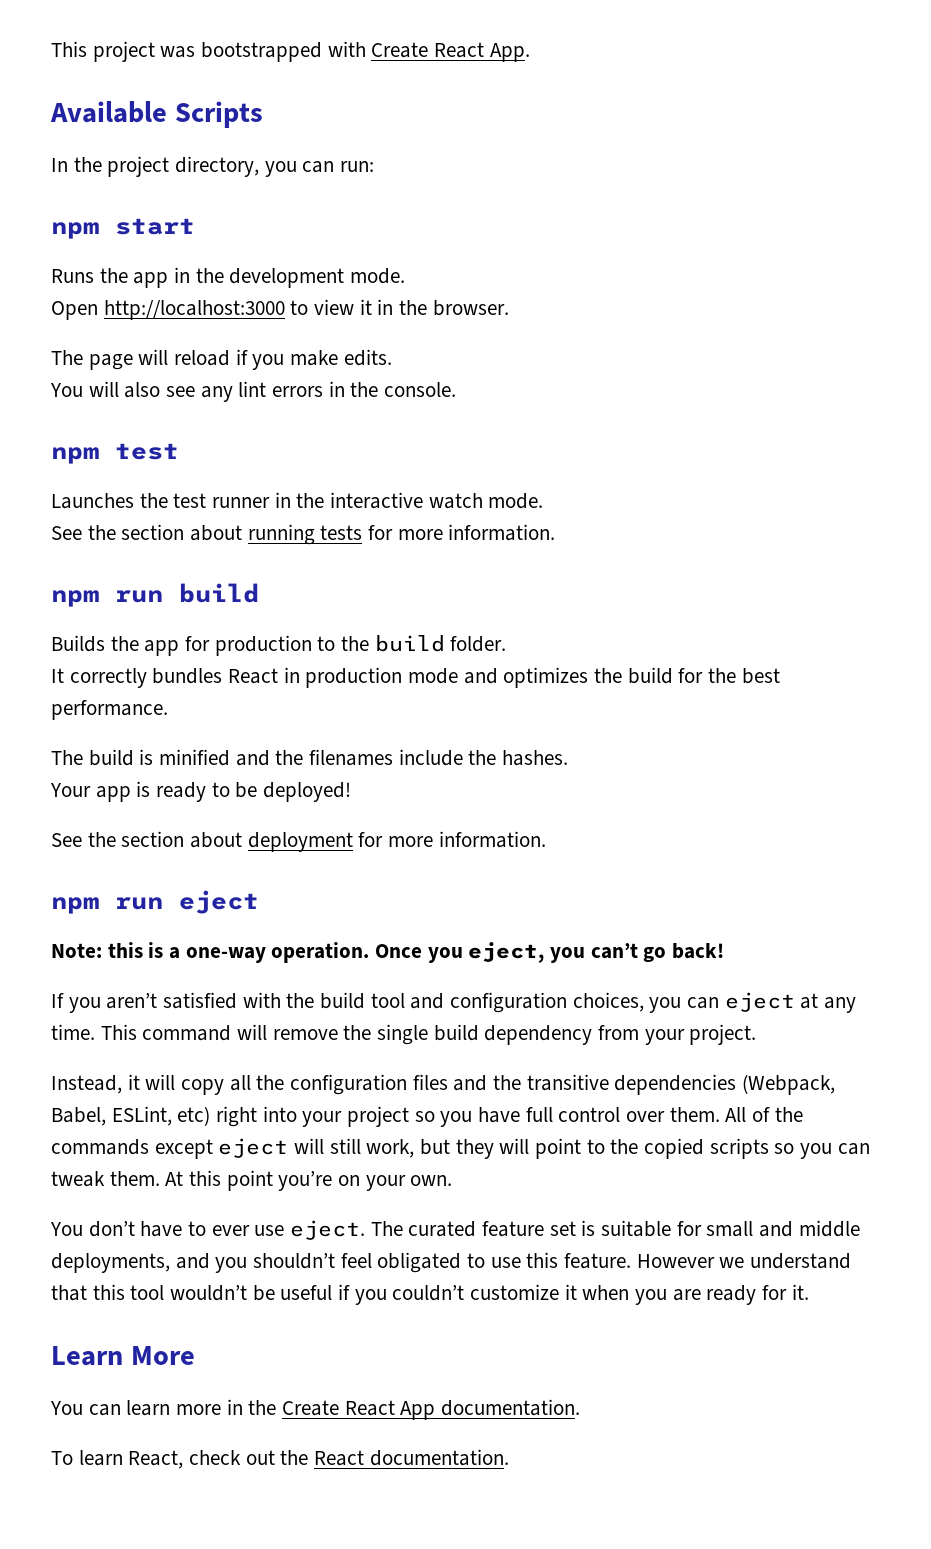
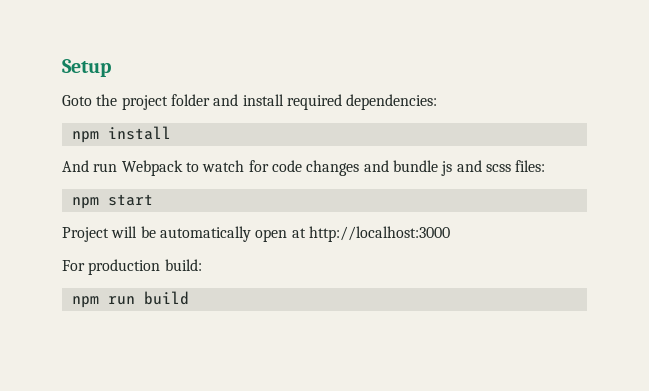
[51,41,530,62] [50,101,263,128] [51,156,375,177] [51,218,195,239] [51,267,406,288] [51,299,509,320] [51,349,392,370] [50,381,457,402] [51,443,179,464] [51,492,544,509] [51,524,556,545] [51,583,259,607] [51,635,507,656] [51,667,780,688] [51,700,168,720] [51,749,569,766] [50,781,352,802] [51,831,546,852] [51,890,259,914] [51,942,725,963] [51,992,857,1013] [51,1024,757,1045] [51,1074,836,1095] [51,1106,803,1127] [51,1138,870,1159] [51,1170,453,1191] [50,1220,860,1240] [51,1252,852,1273] [51,1284,809,1305] [51,1346,195,1366] [50,1399,581,1420] [51,1449,509,1469] This project was bootstrapped with Create React App. // Available Scripts // In the project directory, you can run: // npm start // Runs the app in the development mode. // Open http://localhost:3000 to view it in the browser. // The page will reload if you make edits. // You will also see any lint errors in the console. // npm test // Launches the test runner in the interactive watch mode. // See the section about running tests for more information. // npm run build // Builds the app for production to the build folder. // It correctly bundles React in production mode and optimizes the build for the best performance. // The build is minified and the filenames include the hashes. // Your app is ready to be deployed! // See the section about deployment for more information. // npm run eject // Note: this is a one-way operation. Once you eject, you can’t go back! // If you aren’t satisfied with the build tool and configuration choices, you can eject at any time. This command will remove the single build dependency from your project. // Instead, it will copy all the configuration files and the transitive dependencies (Webpack, Babel, ESLint, etc) right into your project so you have full control over them. All of the commands except eject will still work, but they will point to the copied scripts so you can tweak them. At this point you’re on your own. // You don’t have to ever use eject. The curated feature set is suitable for small and middle deployments, and you shouldn’t feel obligated to use this feature. However we understand that this tool wouldn’t be useful if you couldn’t customize it when you are ready for it. // Learn More // You can learn more in the Create React App documentation. // To learn React, check out the React documentation. -> [62,59,111,77] [62,94,438,110] [71,126,171,143] [62,160,546,176] [71,194,153,209] [62,226,450,242] [62,259,202,275] [71,291,189,308] Setup // Goto the project folder and install required dependencies: // npm install // And run Webpack to watch for code changes and bundle js and scss files: // npm start // Project will be automatically open at http://localhost:3000 // For production build: // npm run build

